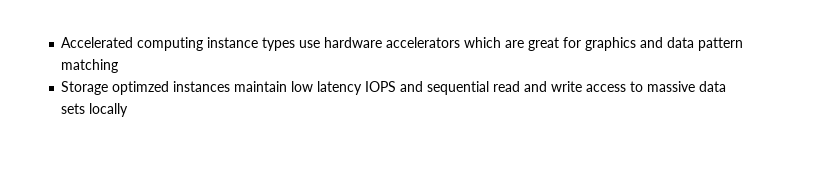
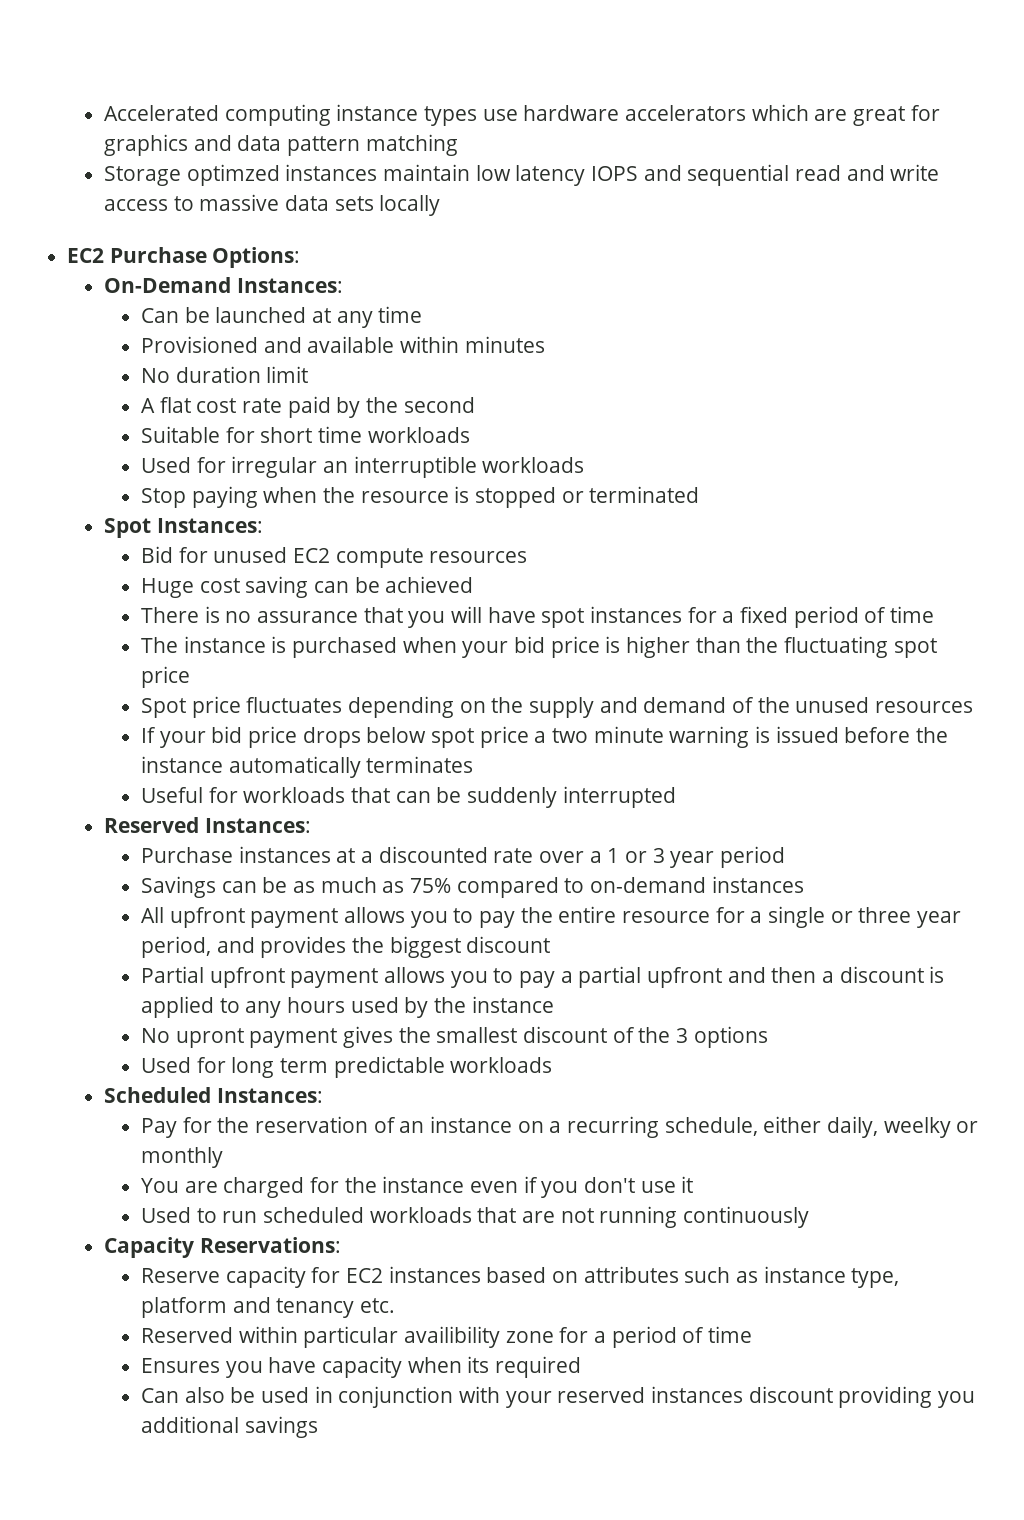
(129, 110) none -> [67,247,301,268] [104,277,343,293] [141,306,423,328] [141,336,545,353] [141,366,309,383] [141,396,475,418] [141,426,470,443] [141,456,585,478] [141,486,700,508] [104,518,263,538] [141,546,528,568] [141,576,474,598] [141,606,935,628] [141,636,937,658] [141,666,191,688] [141,696,974,718] [141,726,949,748] [141,756,474,778] [141,786,676,808] [104,817,311,833] [141,846,786,868] [141,876,804,898] [141,906,962,928] [141,936,551,958] [141,966,945,988] [141,996,554,1018] [141,1026,768,1048] [141,1056,553,1078] [104,1087,323,1103] [141,1116,979,1138] [141,1147,224,1168] [141,1176,694,1198] [141,1206,810,1228] [104,1237,341,1258] [141,1266,900,1288] [141,1297,396,1318] [141,1326,753,1348] [141,1356,582,1378] [141,1386,976,1408] [141,1416,318,1438] // EC2 Purchase Options: // On-Demand Instances: // Can be launched at any time // Provisioned and available within minutes // No duration limit // A flat cost rate paid by the second // Suitable for short time workloads // Used for irregular an interruptible workloads // Stop paying when the resource is stopped or terminated // Spot Instances: // Bid for unused EC2 compute resources // Huge cost saving can be achieved // There is no assurance that you will have spot instances for a fixed period of time // The instance is purchased when your bid price is higher than the fluctuating spot price // Spot price fluctuates depending on the supply and demand of the unused resources // If your bid price drops below spot price a two minute warning is issued before the instance automatically terminates // Useful for workloads that can be suddenly interrupted // Reserved Instances: // Purchase instances at a discounted rate over a 1 or 3 year period // Savings can be as much as 75% compared to on-demand instances // All upfront payment allows you to pay the entire resource for a single or three year period, and provides the biggest discount // Partial upfront payment allows you to pay a partial upfront and then a discount is applied to any hours used by the instance // No upront payment gives the smallest discount of the 3 options // Used for long term predictable workloads // Scheduled Instances: // Pay for the reservation of an instance on a recurring schedule, either daily, weelky or monthly // You are charged for the instance even if you don't use it // Used to run scheduled workloads that are not running continuously // Capacity Reservations: // Reserve capacity for EC2 instances based on attributes such as instance type, platform and tenancy etc. // Reserved within particular availibility zone for a period of time // Ensures you have capacity when its required // Can also be used in conjunction with your reserved instances discount providing you additional savings

